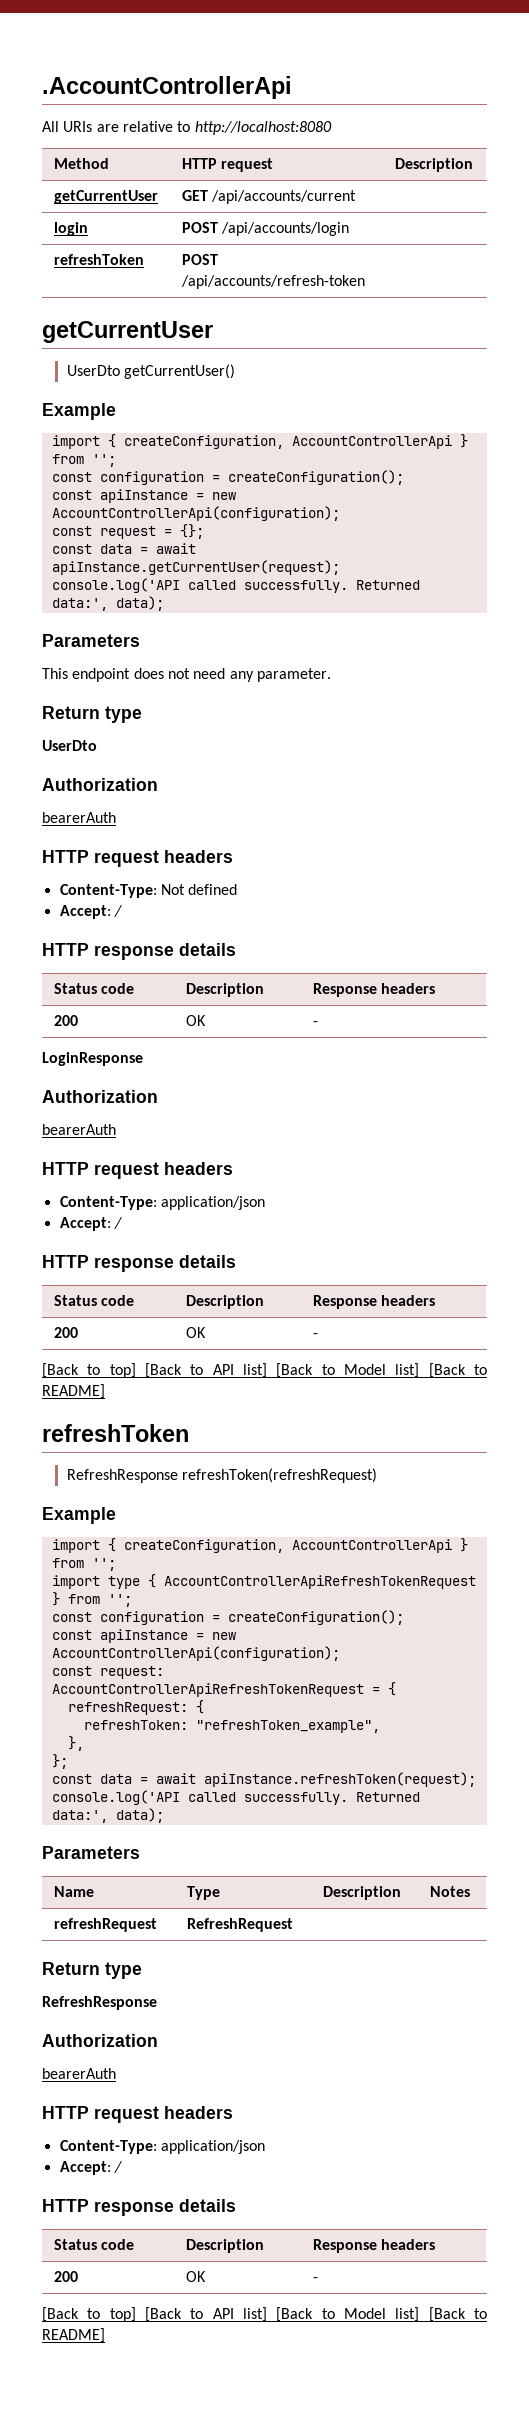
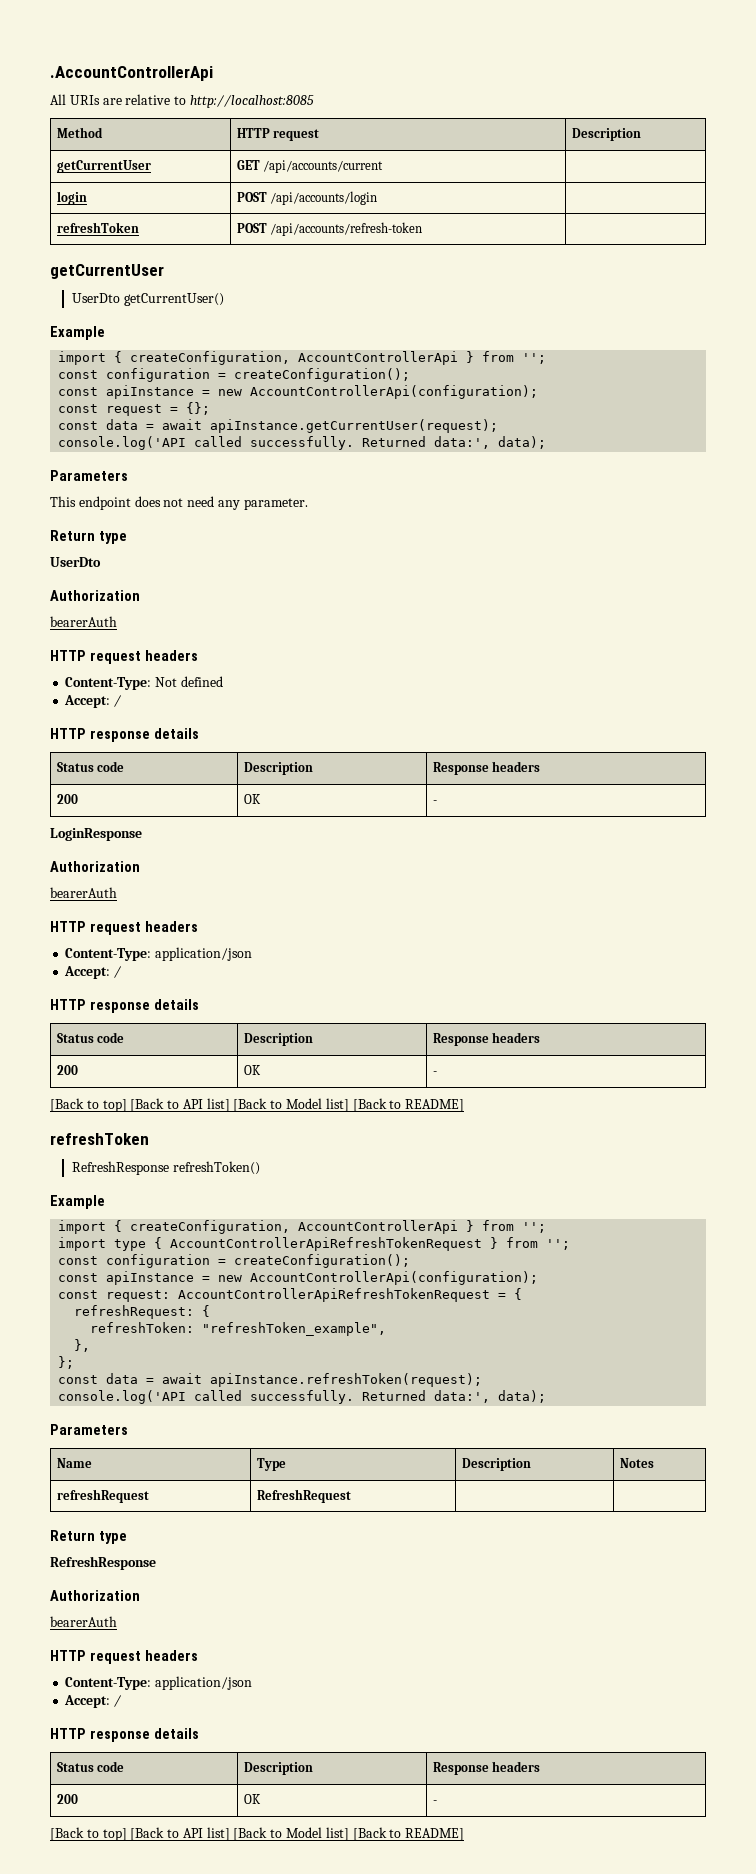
[194,121,332,135] http://localhost:8080 -> [189,95,314,108] http://localhost:8085
[181,1468,377,1483] refreshToken(refreshRequest) -> [172,1161,260,1175] refreshToken()

